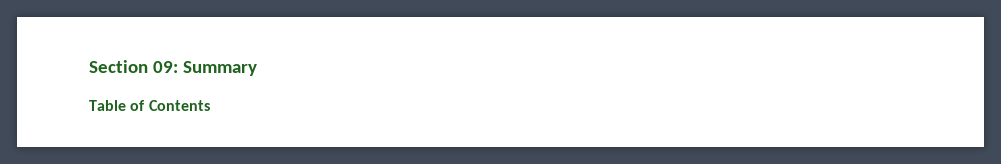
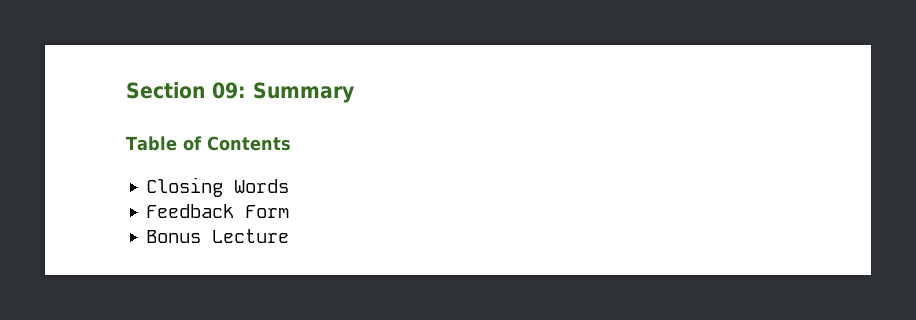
(210, 105) none -> [146,177,290,197] [146,204,290,218] [146,229,290,243] // Closing Words // Feedback Form // Bonus Lecture

